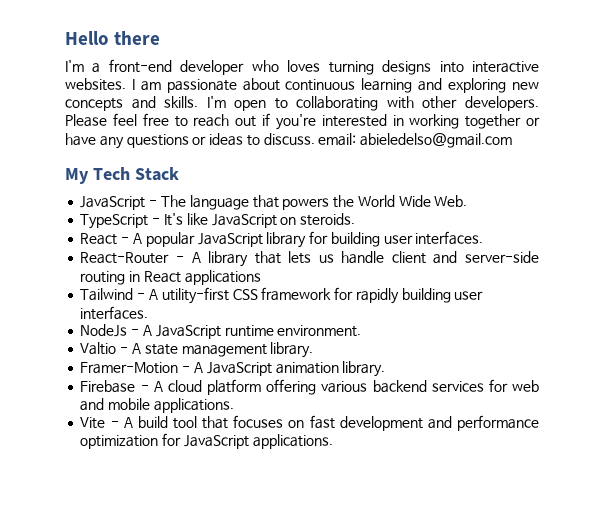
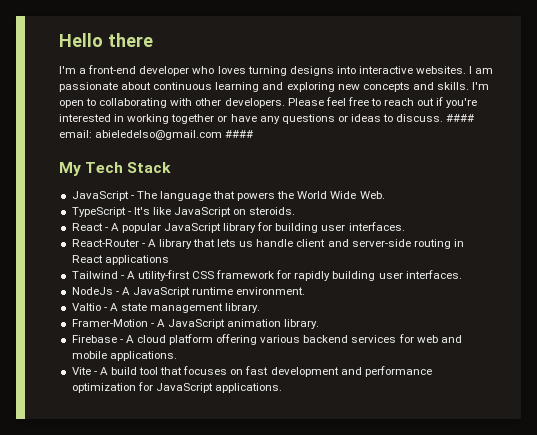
(315, 139) none -> [446,114,475,122] ####
(513, 140) none -> [225,130,254,138] ####

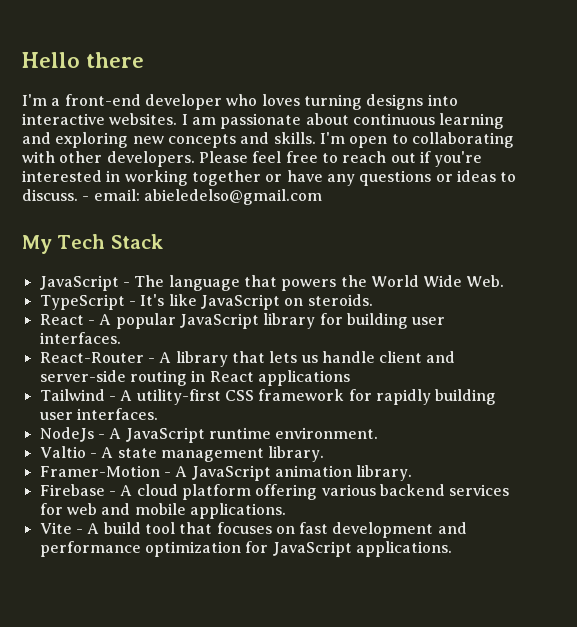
[446,114,475,122] #### -> [82,196,90,201] -
[225,130,254,138] #### -> (322, 197) none

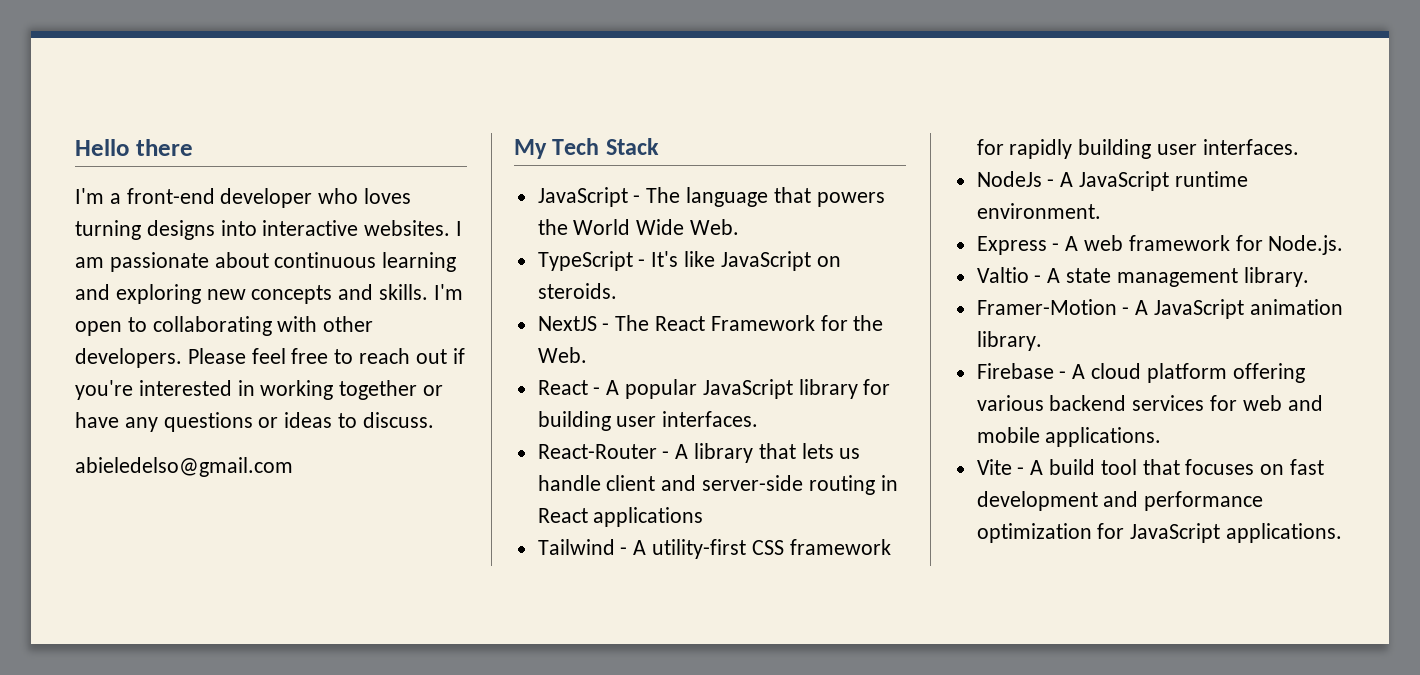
[82,189,140,201] - email: -> (434, 420) //
(373, 300) none -> [537,315,884,331] [537,347,587,363] // NextJS - The React Framework for the Web.
(379, 433) none -> [976,235,1344,255] // Express - A web framework for Node.js.

